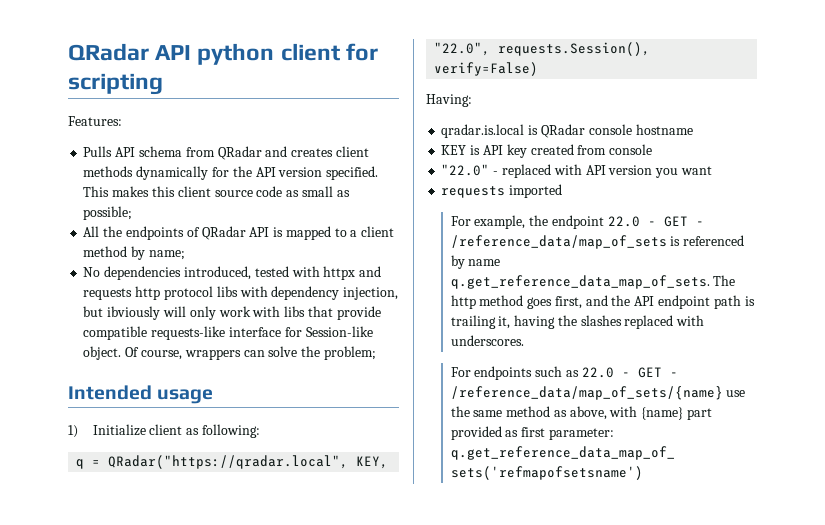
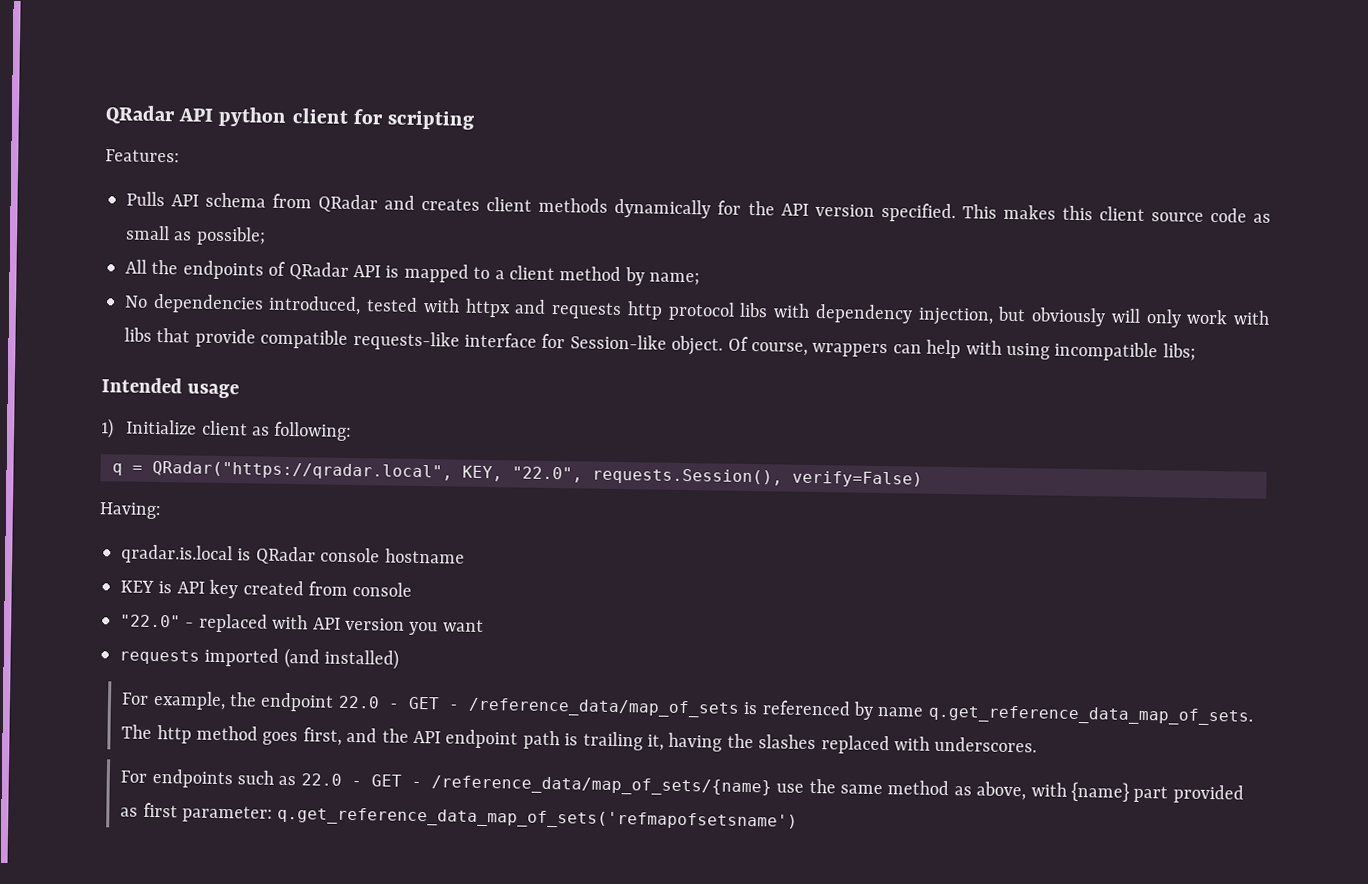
[107,306,161,320] ibviously -> [1031,307,1107,327] obviously
[268,346,376,360] solve the problem; -> [926,339,1196,362] help with using incompatible libs;
(563, 191) none -> [283,647,400,670] (and installed)

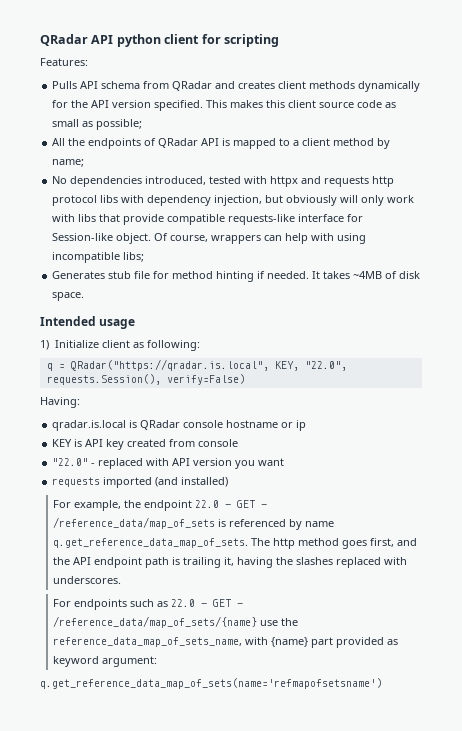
(1196, 352) none -> [52,271,421,282] [52,292,85,301] // Generates stub file for method hinting if needed. It takes ~4MB of disk space.
[152,460,453,481] QRadar("https://qradar.local", -> [70,359,269,371] QRadar("https://qradar.is.local",
(465, 556) none -> [281,420,307,431] or ip
[839,780,1027,801] same method as above, -> [53,637,243,647] reference_data_map_of_sets_name,
[142,802,799,831] first parameter: q.get_reference_data_map_of_sets('refmapofsetsname') -> [53,656,158,667] [40,678,382,689] keyword argument: // q.get_reference_data_map_of_sets(name='refmapofsetsname')

